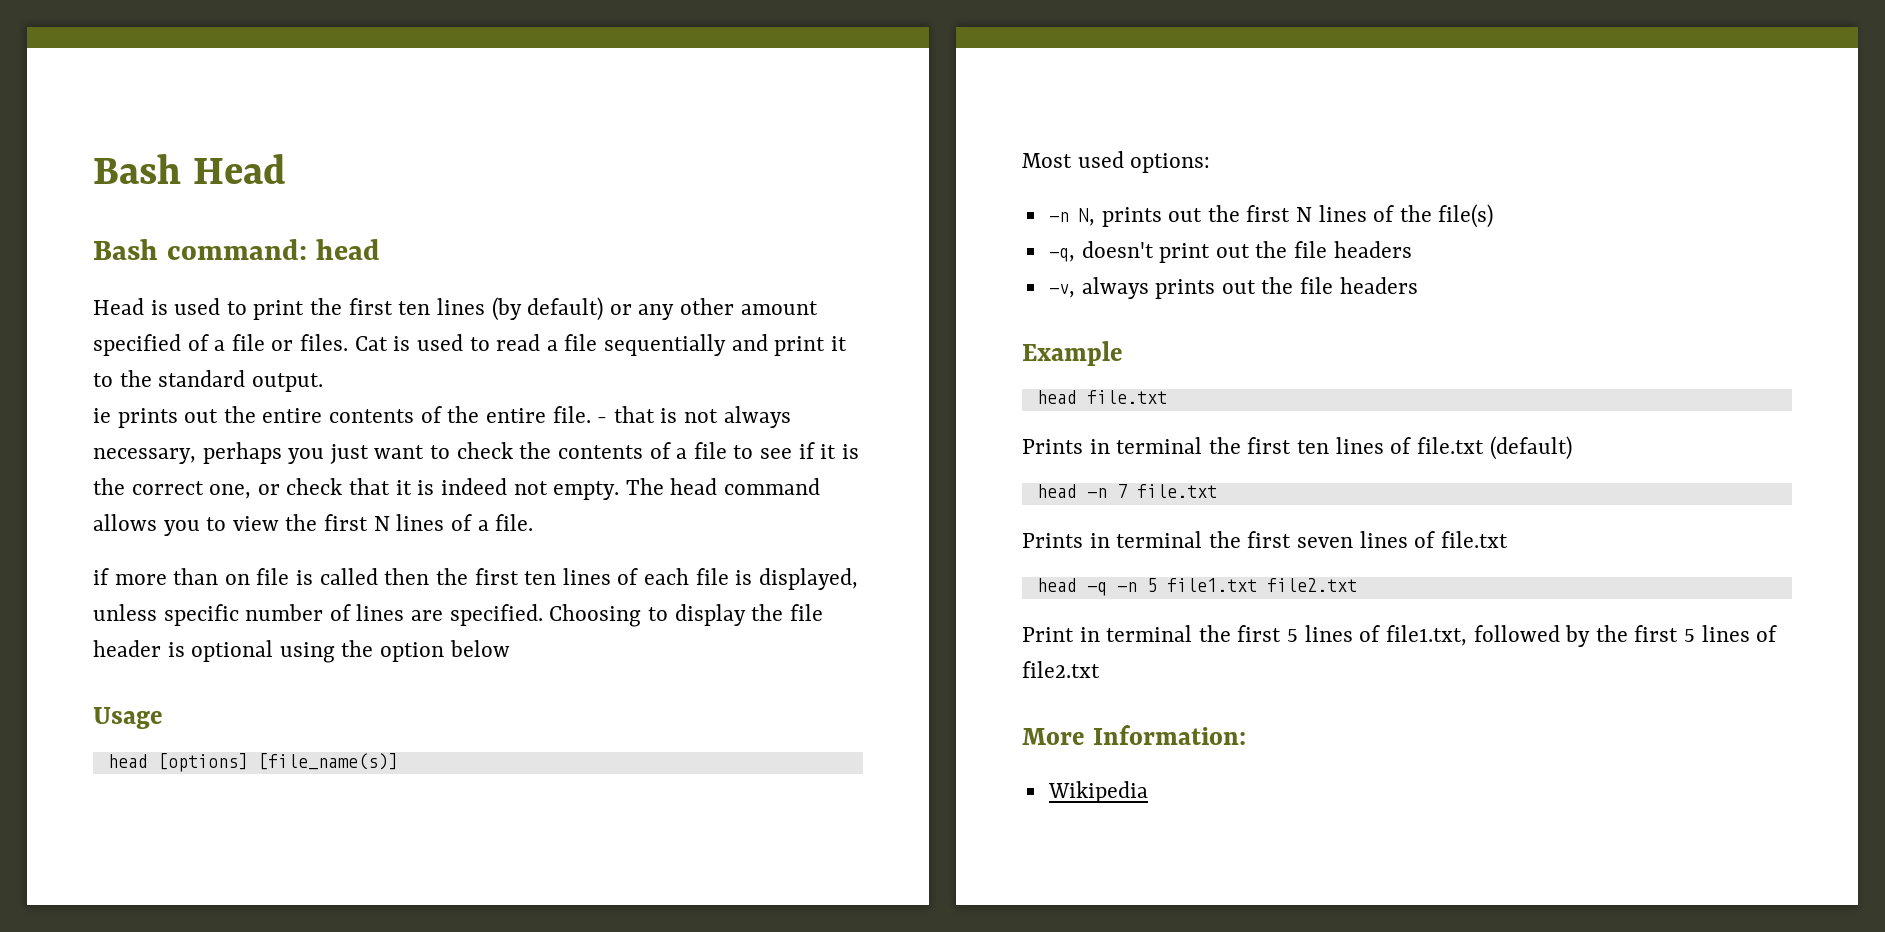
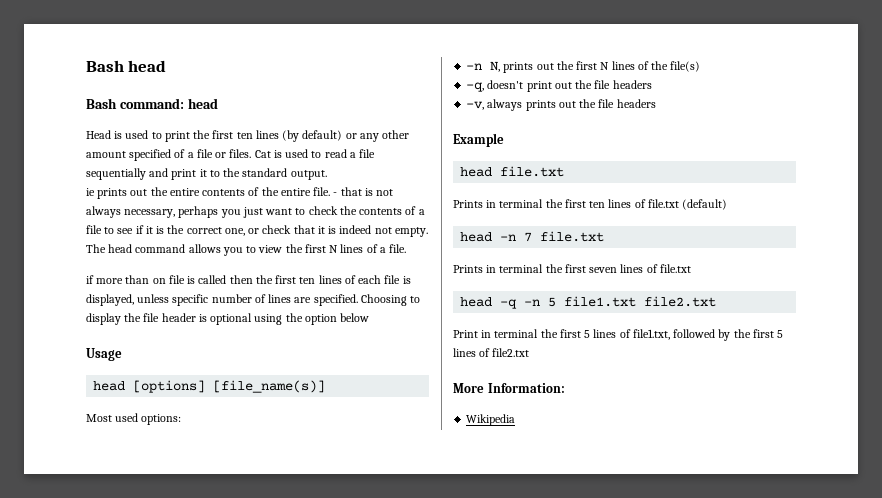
[93,154,287,184] Bash Head -> [86,60,167,72] Bash head

